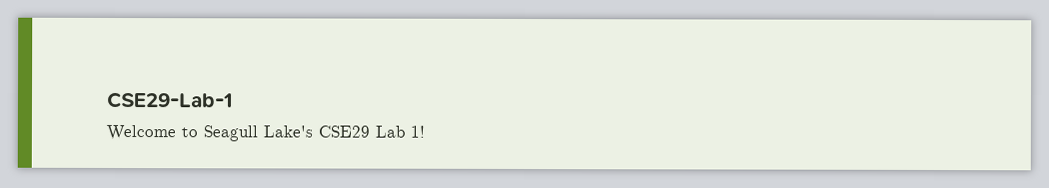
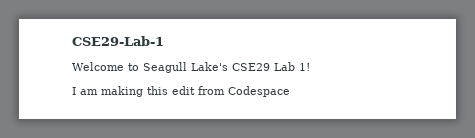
(425, 131) none -> [72,86,290,97] // I am making this edit from Codespace

